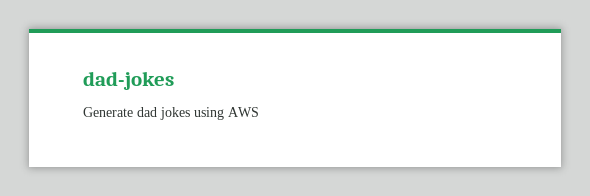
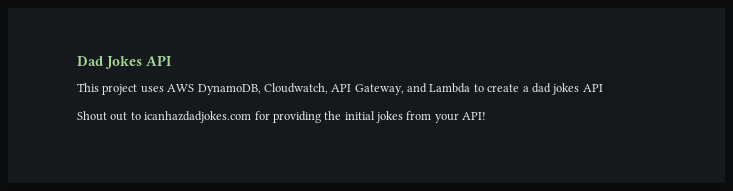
[83,71,174,90] [83,107,259,120] dad-jokes // Generate dad jokes using AWS -> [77,55,172,69] [77,83,603,95] [77,111,487,123] Dad Jokes API // This project uses AWS DynamoDB, Cloudwatch, API Gateway, and Lambda to create a dad jokes API // Shout out to icanhazdadjokes.com for providing the initial jokes from your API!

